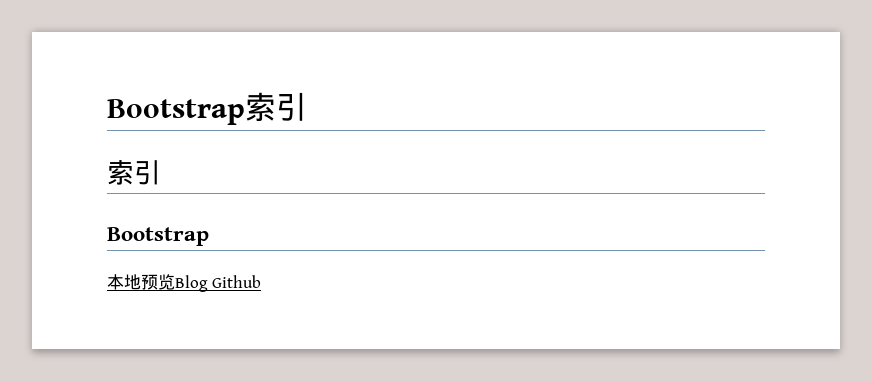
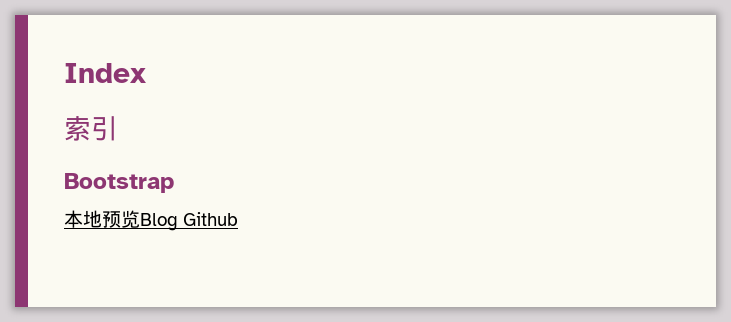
[107,92,307,125] Bootstrap索引 -> [64,63,146,83] Index

